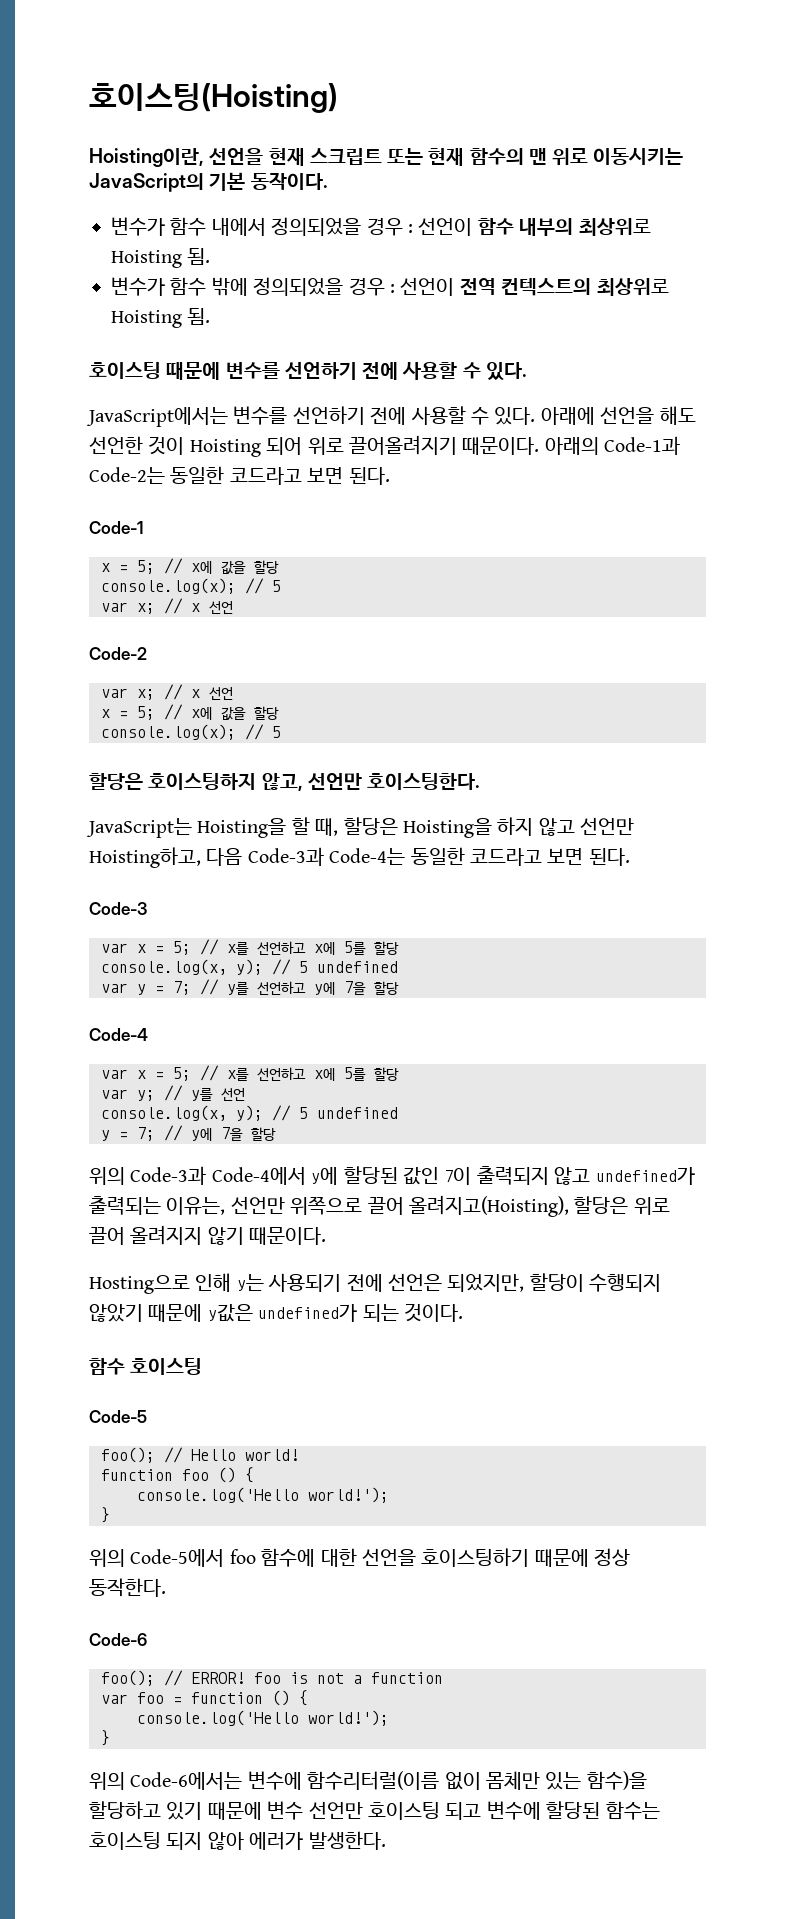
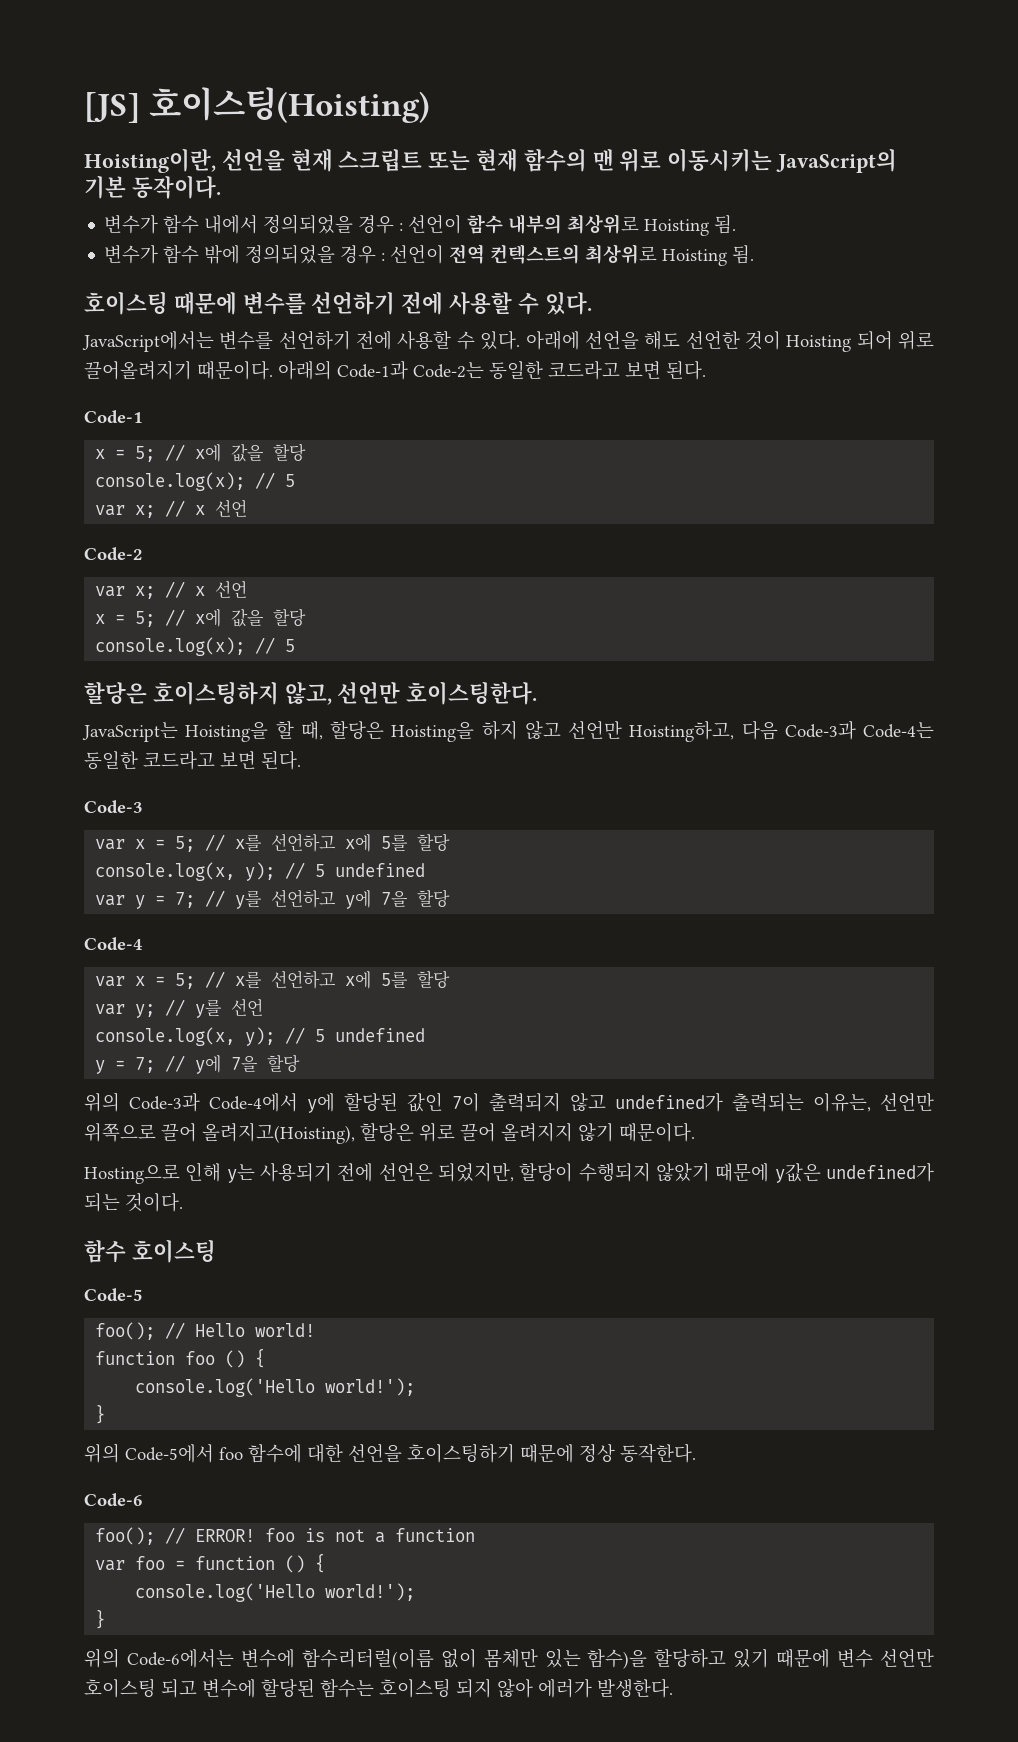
(89, 98) none -> [84,92,140,123] [JS]

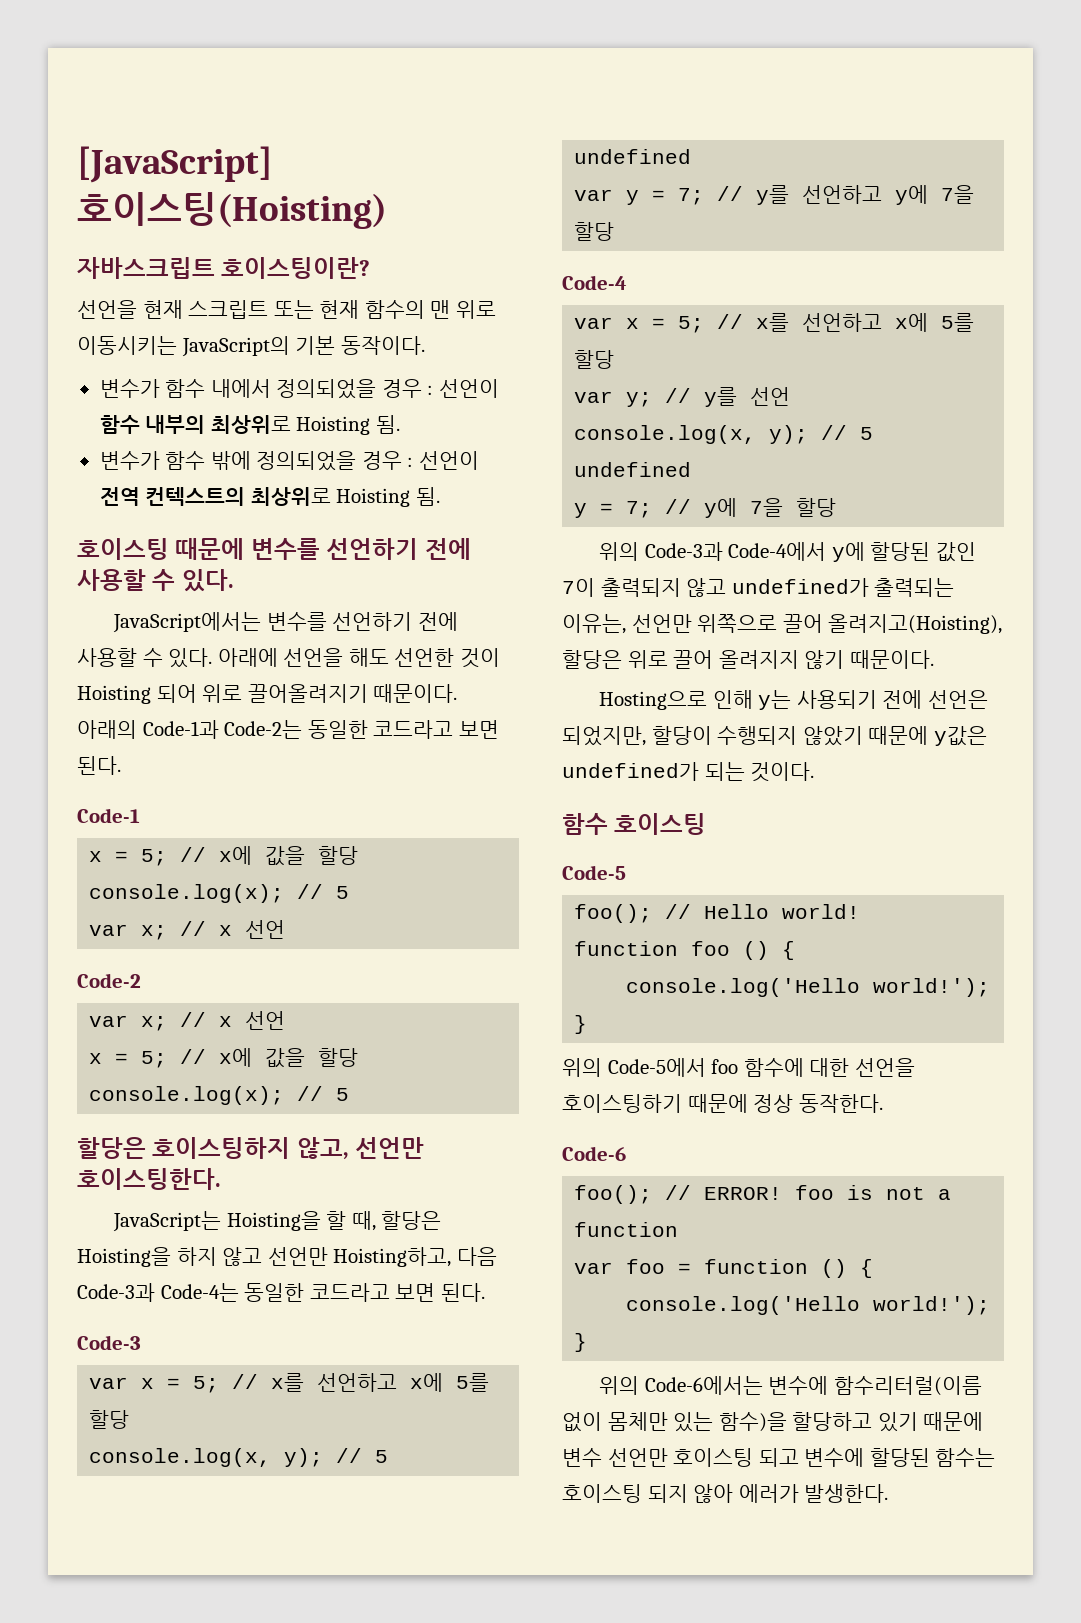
[84,92,140,123] [JS] -> [77,146,273,183] [JavaScript]
[84,148,216,173] Hoisting이란, -> [77,257,371,279] 자바스크립트 호이스팅이란? //

